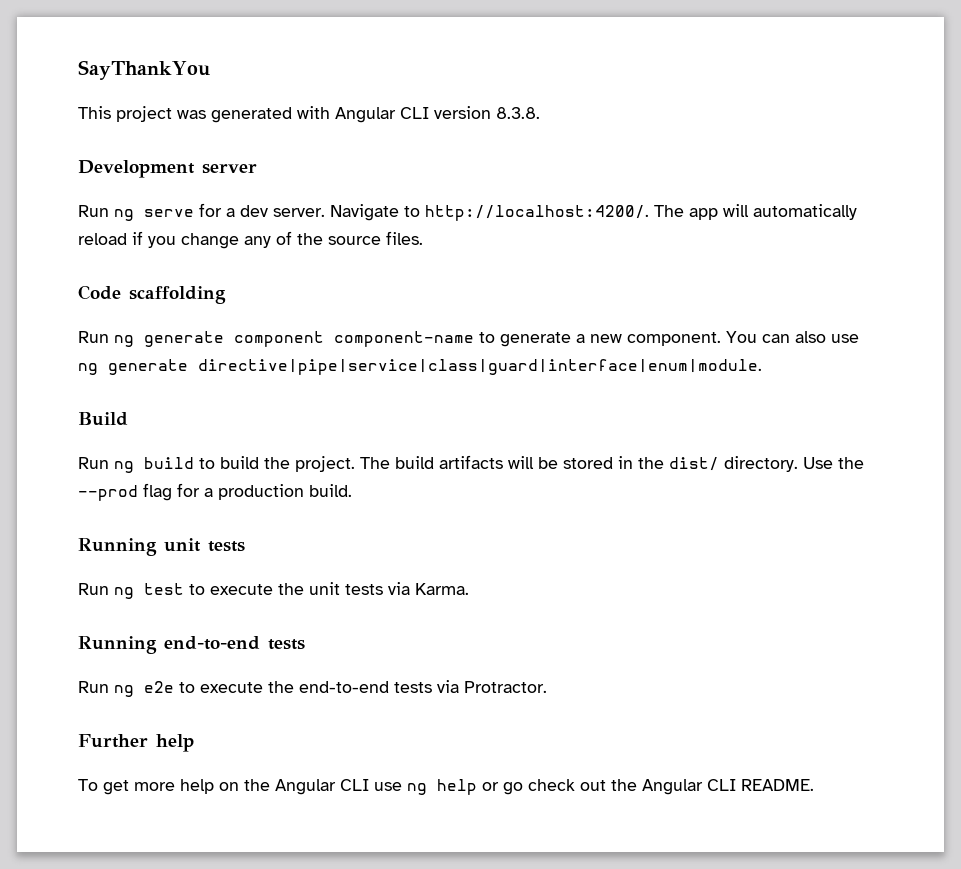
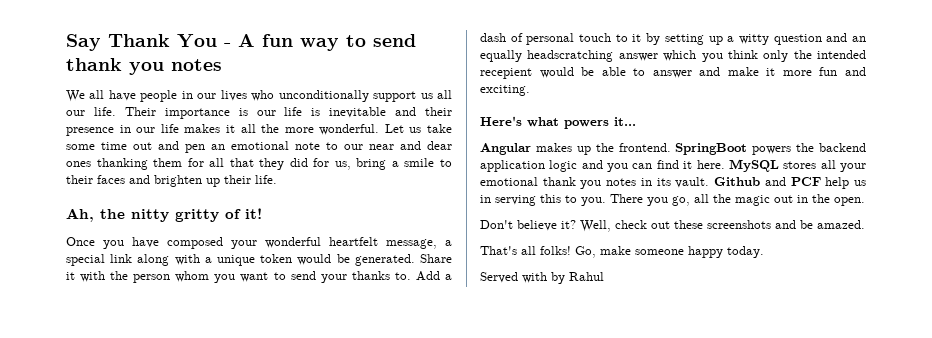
[78,60,211,80] [78,106,540,123] [78,160,257,178] [78,203,857,221] [78,231,423,249] [78,285,226,304] [78,331,859,347] [78,359,762,375] [78,412,128,426] [78,455,864,473] [78,483,352,501] [78,538,245,556] [78,582,469,599] [78,636,305,654] [78,680,547,697] [78,734,194,752] [78,779,814,795] SayThankYou // This project was generated with Angular CLI version 8.3.8. // Development server // Run ng serve for a dev server. Navigate to http://localhost:4200/. The app will automatically reload if you change any of the source files. // Code scaffolding // Run ng generate component component-name to generate a new component. You can also use ng generate directive|pipe|service|class|guard|interface|enum|module. // Build // Run ng build to build the project. The build artifacts will be stored in the dist/ directory. Use the --prod flag for a production build. // Running unit tests // Run ng test to execute the unit tests via Karma. // Running end-to-end tests // Run ng e2e to execute the end-to-end tests via Protractor. // Further help // To get more help on the Angular CLI use ng help or go check out the Angular CLI README. -> [66,34,416,51] [66,58,222,75] [66,90,452,102] [66,107,452,119] [66,124,452,136] [66,141,452,153] [66,158,453,170] [66,175,277,187] [66,208,262,222] [66,237,452,249] [66,254,452,266] [66,271,452,283] [480,33,866,45] [480,50,866,62] [480,67,866,79] [480,85,530,96] [480,116,636,129] [480,143,866,155] [480,159,866,172] [480,177,866,189] [480,194,865,206] [480,220,865,232] [480,246,764,258] [480,272,604,284] Say Thank You - A fun way to send thank you notes // We all have people in our lives who unconditionally support us all our life. Their importance is our life is inevitable and their presence in our life makes it all the more wonderful. Let us take some time out and pen an emotional note to our near and dear ones thanking them for all that they did for us, bring a smile to their faces and brighten up their life. // Ah, the nitty gritty of it! // Once you have composed your wonderful heartfelt message, a special link along with a unique token would be generated. Share it with the person whom you want to send your thanks to. Add a dash of personal touch to it by setting up a witty question and an equally headscratching answer which you think only the intended recepient would be able to answer and make it more fun and exciting. // Here's what powers it... // Angular makes up the frontend. SpringBoot powers the backend application logic and you can find it here. MySQL stores all your emotional thank you notes in its vault. Github and PCF help us in serving this to you. There you go, all the magic out in the open. // Don't believe it? Well, check out these screenshots and be amazed. // That's all folks! Go, make someone happy today. // Served with by Rahul

